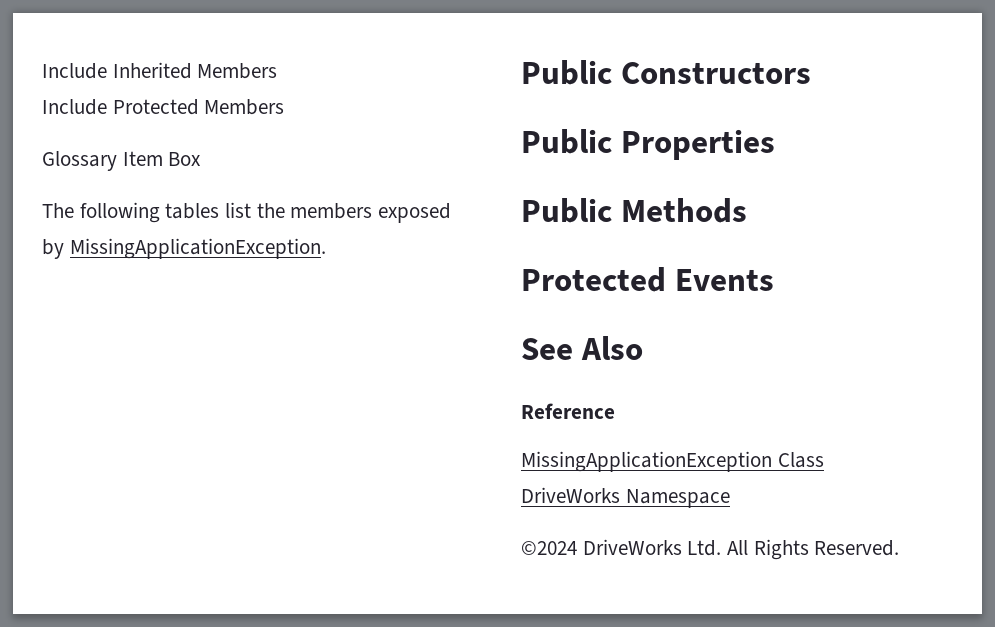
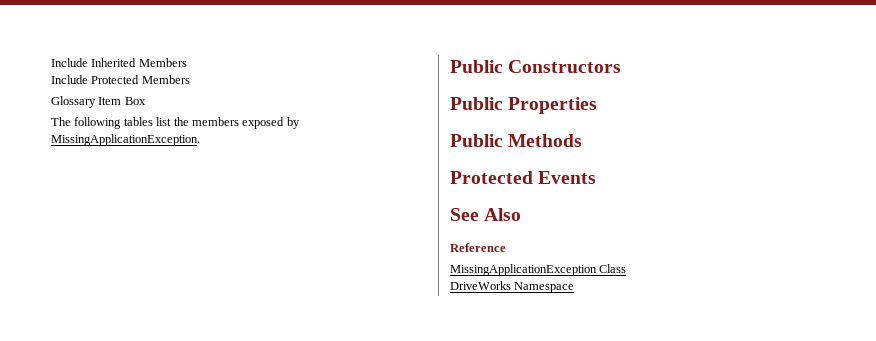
[521,539,900,560] // ©2024 DriveWorks Ltd. All Rights Reserved. -> (575, 287) none

